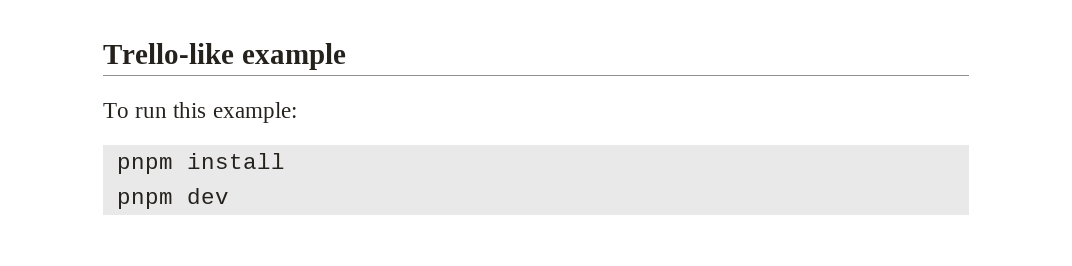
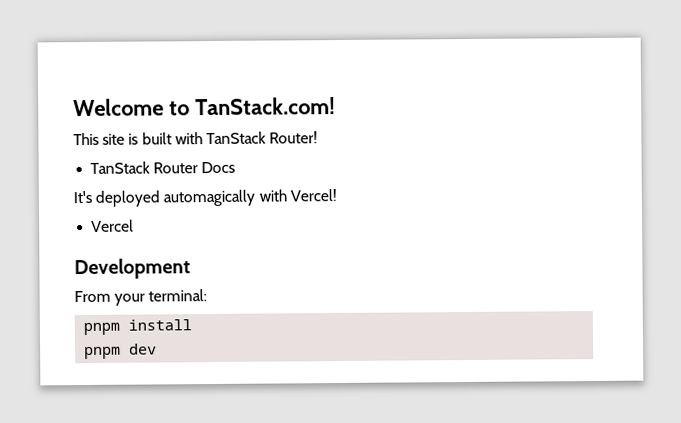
[103,43,346,70] [103,102,297,123] Trello-like example // To run this example: -> [73,97,336,117] [73,131,319,146] [90,161,236,174] [73,189,337,207] [91,219,135,232] [74,258,191,280] [74,289,208,306] Welcome to TanStack.com! // This site is built with TanStack Router! // TanStack Router Docs // It's deployed automagically with Vercel! // Vercel // Development // From your terminal:

